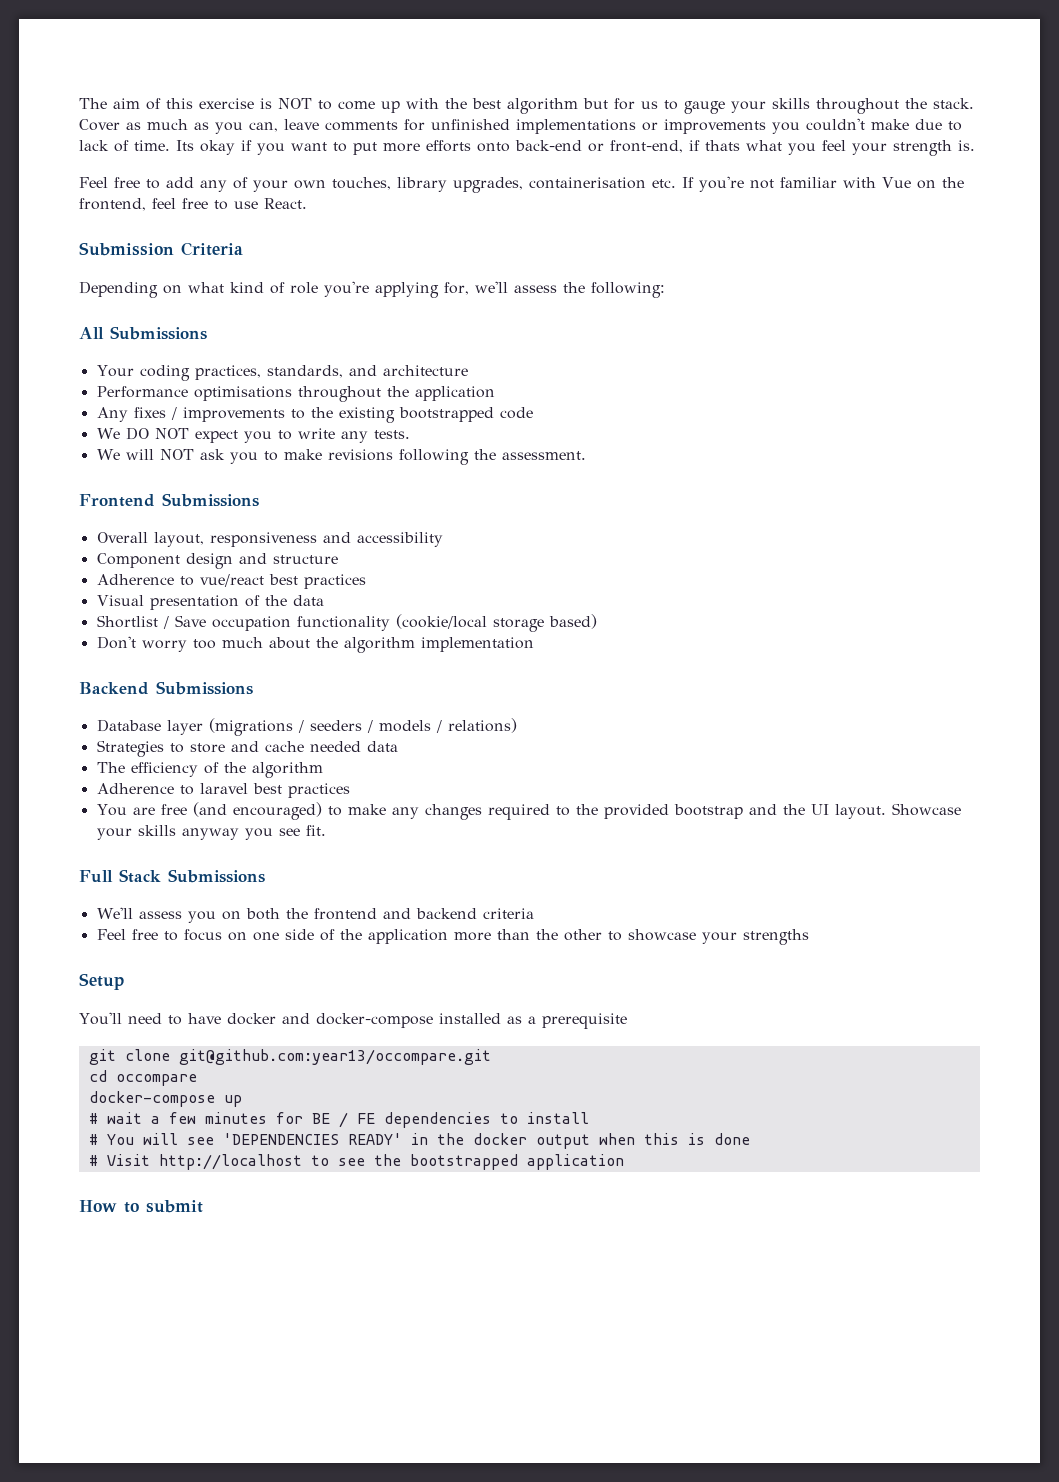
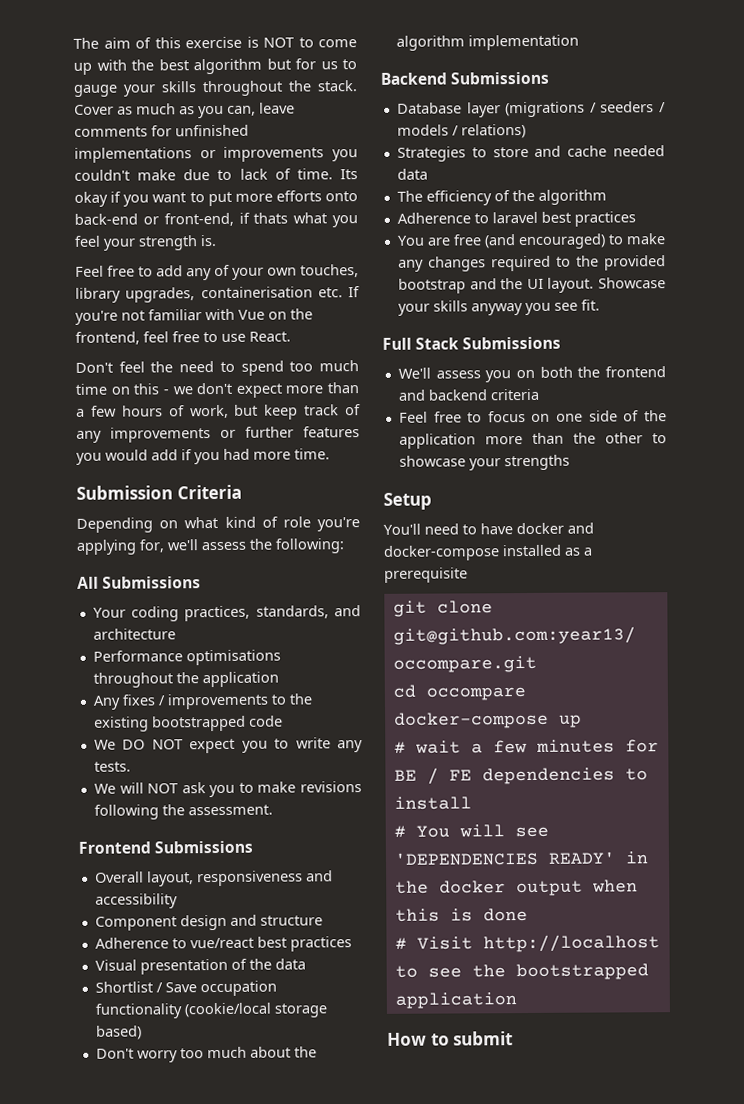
(307, 203) none -> [75,360,359,376] [75,382,359,398] [76,404,361,420] [76,426,360,443] [76,448,330,465] // Don't feel the need to spend too much time on this - we don't expect more than a few hours of work, but keep track of any improvements or further features you would add if you had more time.

